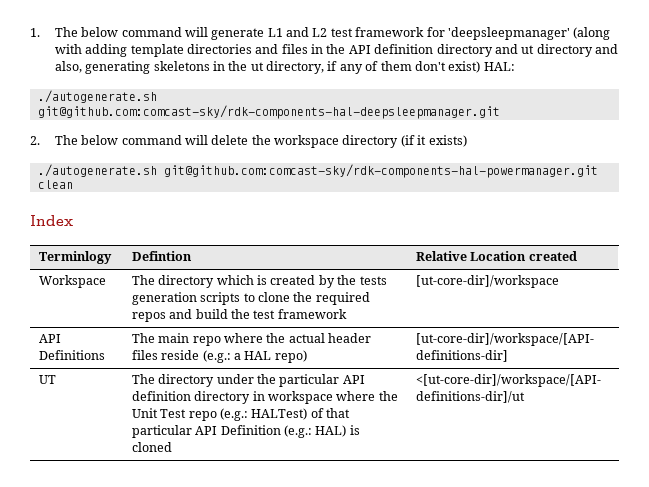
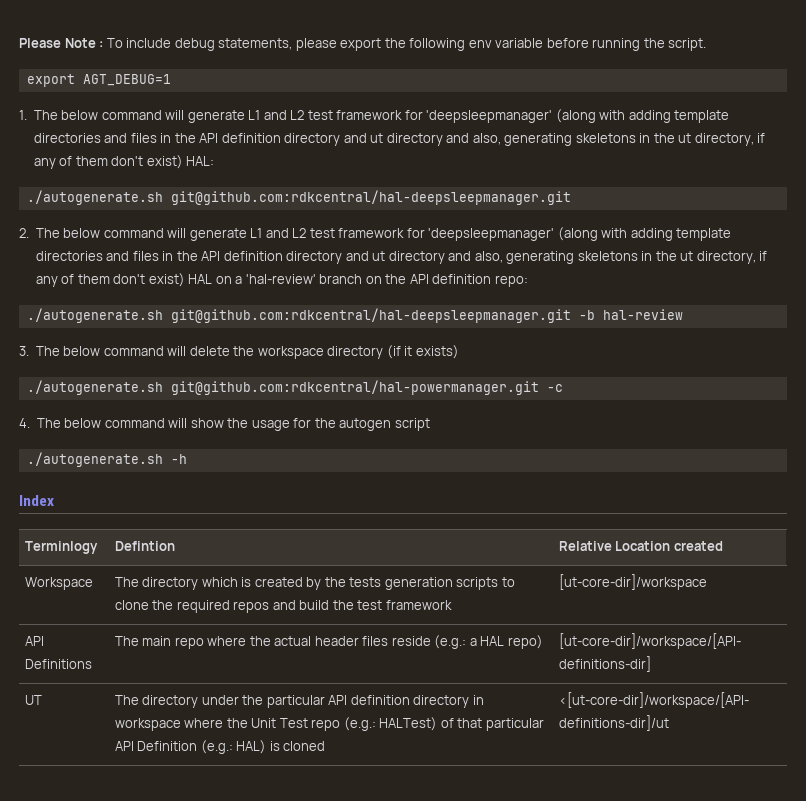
(30, 32) none -> [19,38,707,51] [26,74,171,87] Please Note : To include debug statements, please export the following env variable before running the script. // export AGT_DEBUG=1 //
[37,105,500,119] [30,136,40,145] git@github.com:comcast-sky/rdk-components-hal-deepsleepmanager.git // 2. -> [170,190,571,205] [19,227,732,241] [35,251,768,264] [35,273,528,287] [26,308,683,323] [19,346,29,356] git@github.com:rdkcentral/hal-deepsleepmanager.git // 2. The below command will generate L1 and L2 test framework for 'deepsleepmanager' (along with adding template directories and files in the API definition directory and ut directory and also, generating skeletons in the ut directory, if any of them don't exist) HAL on a 'hal-review' branch on the API definition repo: // ./autogenerate.sh git@github.com:rdkcentral/hal-deepsleepmanager.git -b hal-review // 3.
[163,164,598,178] [37,180,73,189] git@github.com:comcast-sky/rdk-components-hal-powermanager.git clean -> [170,380,563,395] [19,418,430,431] [26,452,187,467] git@github.com:rdkcentral/hal-powermanager.git -c // 4. The below command will show the usage for the autogen script // ./autogenerate.sh -h

